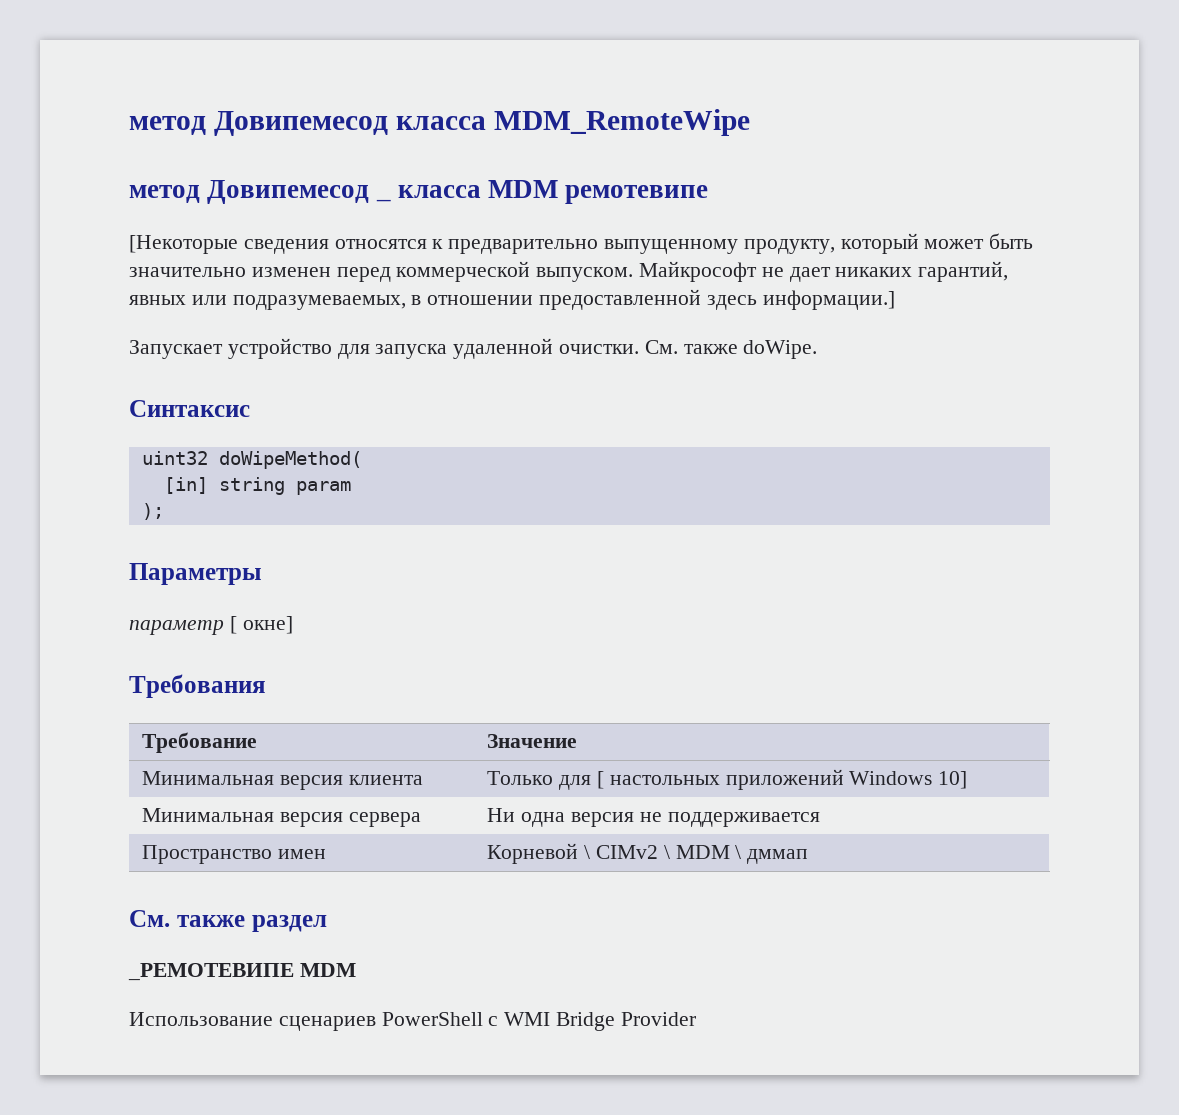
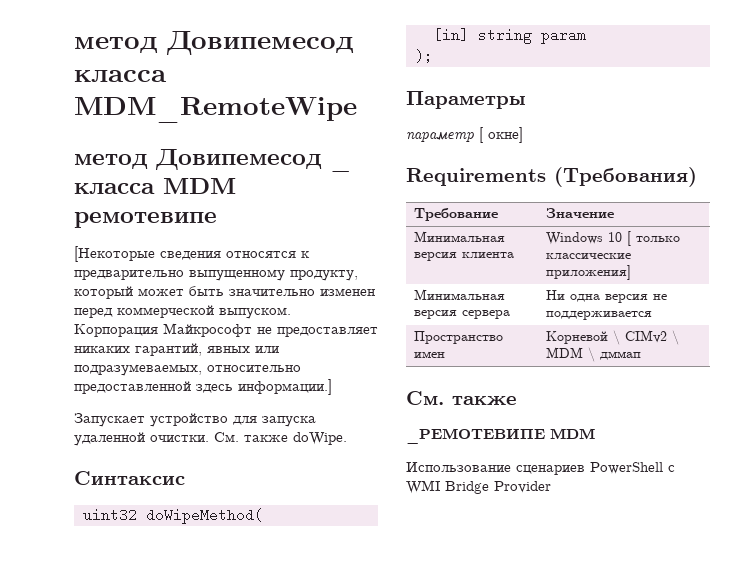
(634, 274) none -> [74,324,158,337] Корпорация
[789,267,831,282] дает -> [277,327,378,337] предоставляет
[411,295,534,305] в отношении -> [207,365,301,372] относительно
[129,674,266,698] Требования -> [406,167,697,187] Requirements (Требования)
[487,769,968,790] Только для [ настольных приложений Windows 10] -> [546,231,681,246] [546,253,632,259] [546,265,632,280] Windows 10 [ только классические приложения]
[251,915,327,932] раздел -> (517, 400) none

